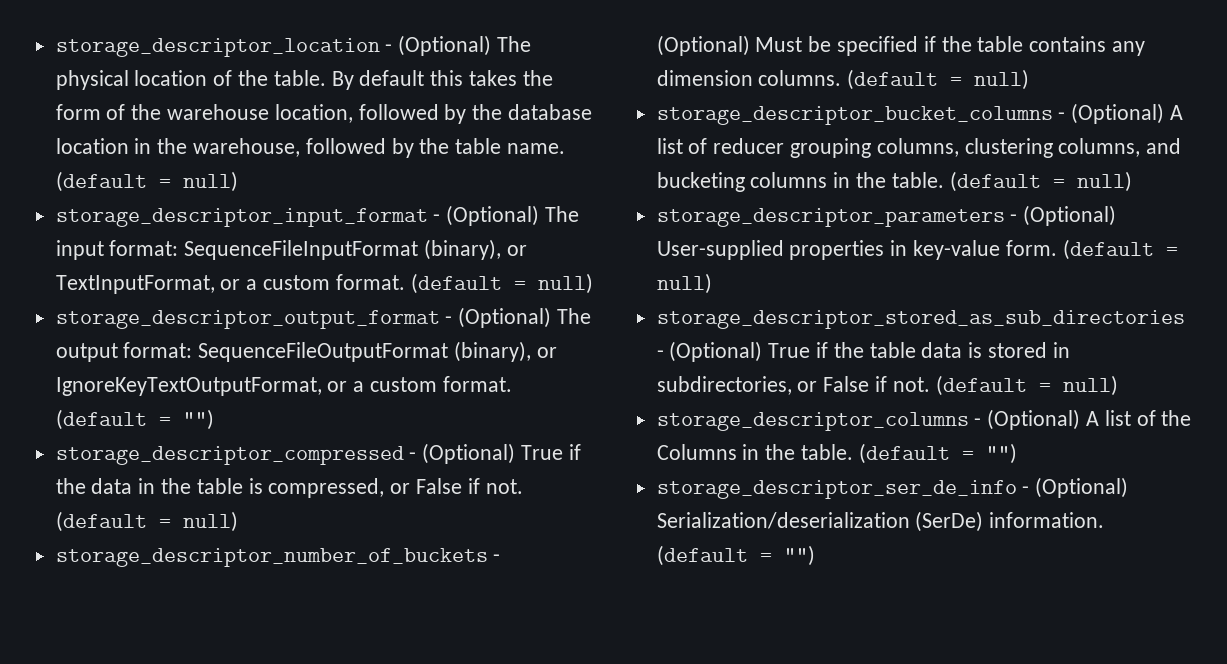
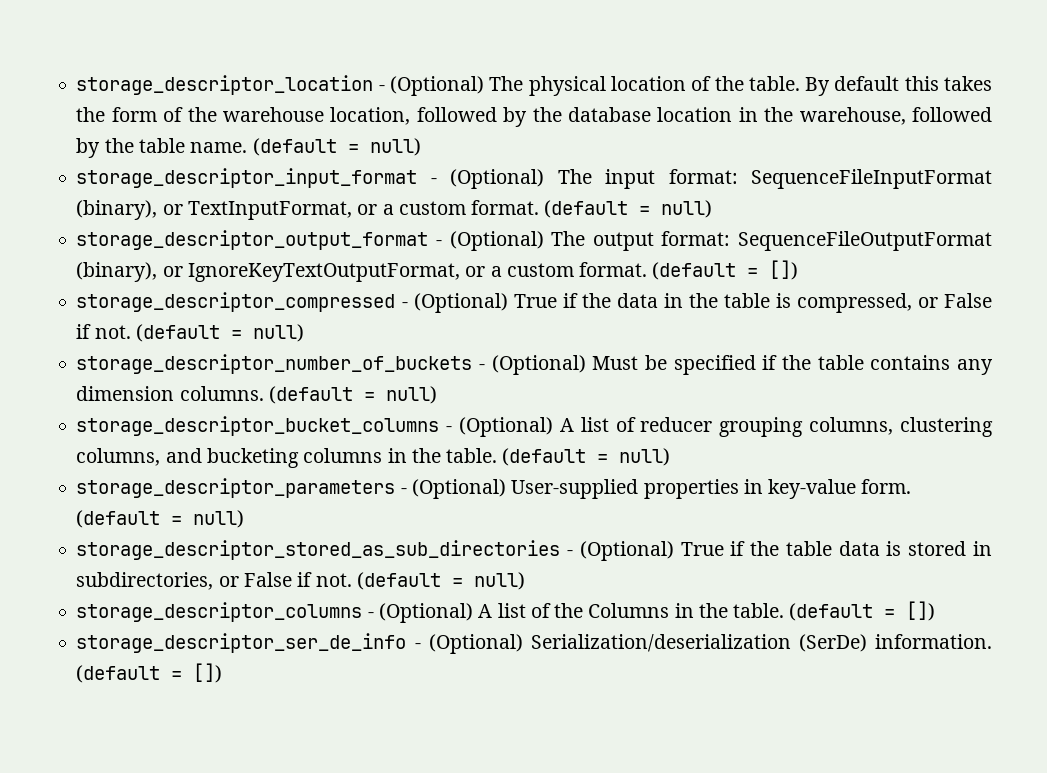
[182,409,214,430] "") -> [769,260,799,280] [])
[985,443,1017,464] "") -> [906,601,936,621] [])
[783,545,815,566] "") -> [193,663,223,683] [])

